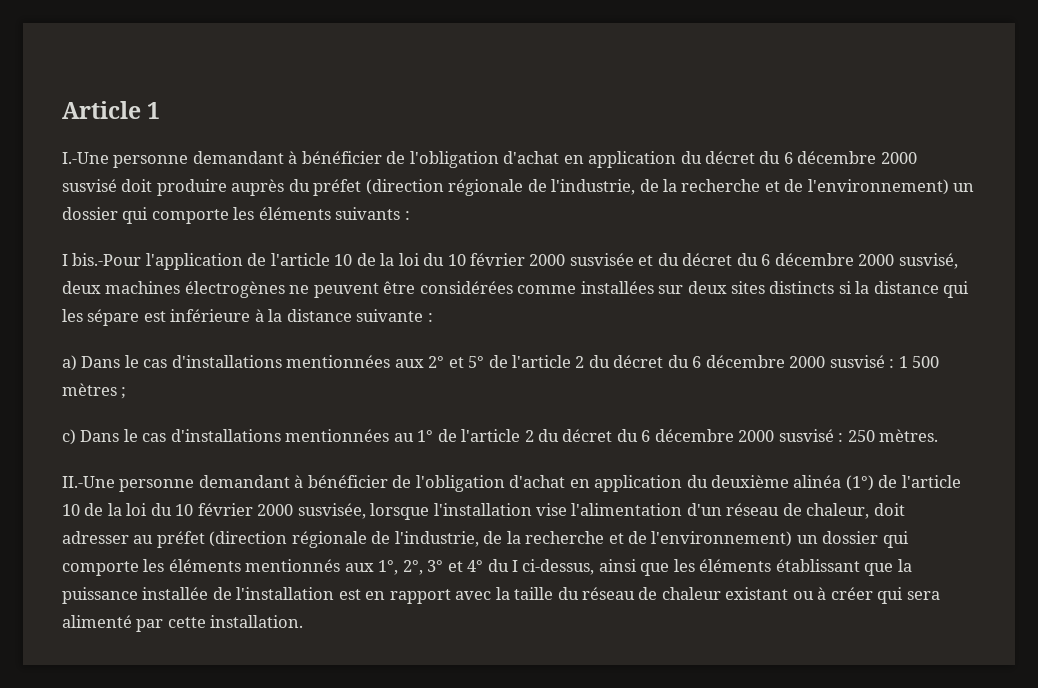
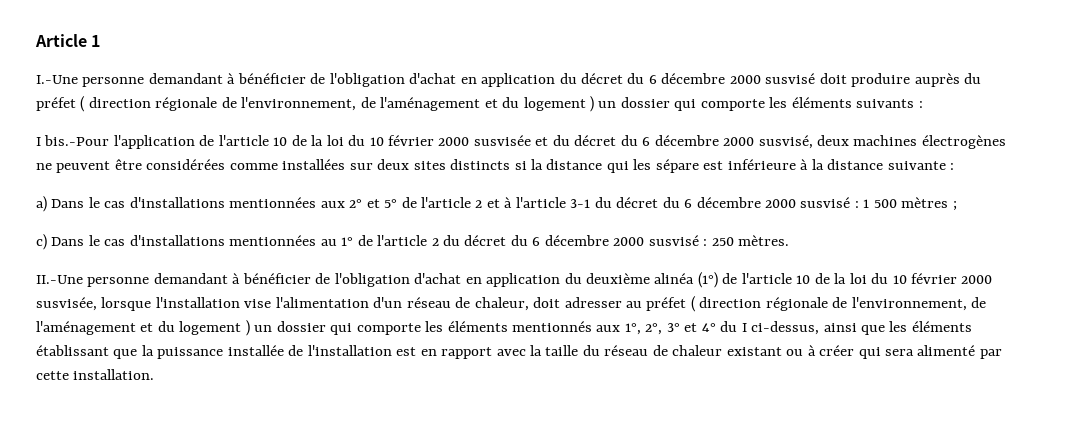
[365,179,949,196] (direction régionale de l'industrie, de la recherche et de l'environnement) -> [80,96,595,112] ( direction régionale de l'environnement, de l'aménagement et du logement )
(585, 362) none -> [486,197,591,208] et à l'article 3-1
[209,531,793,548] (direction régionale de l'industrie, de la recherche et de l'environnement) -> [690,296,987,312] [36,320,250,336] ( direction régionale de l'environnement, de l'aménagement et du logement )

